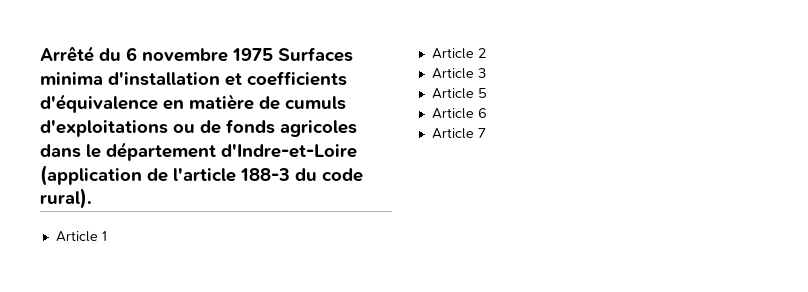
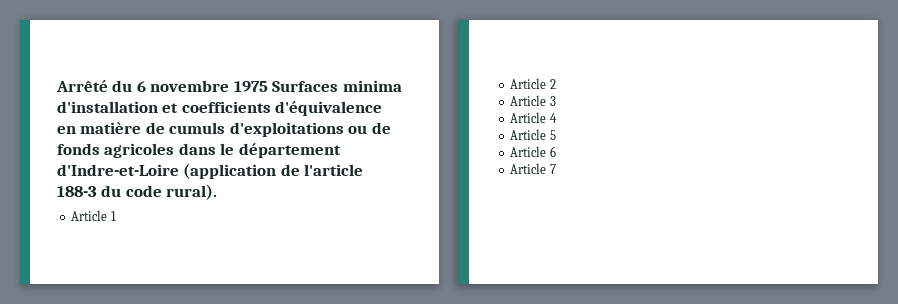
(486, 73) none -> [510,112,557,123] // Article 4

